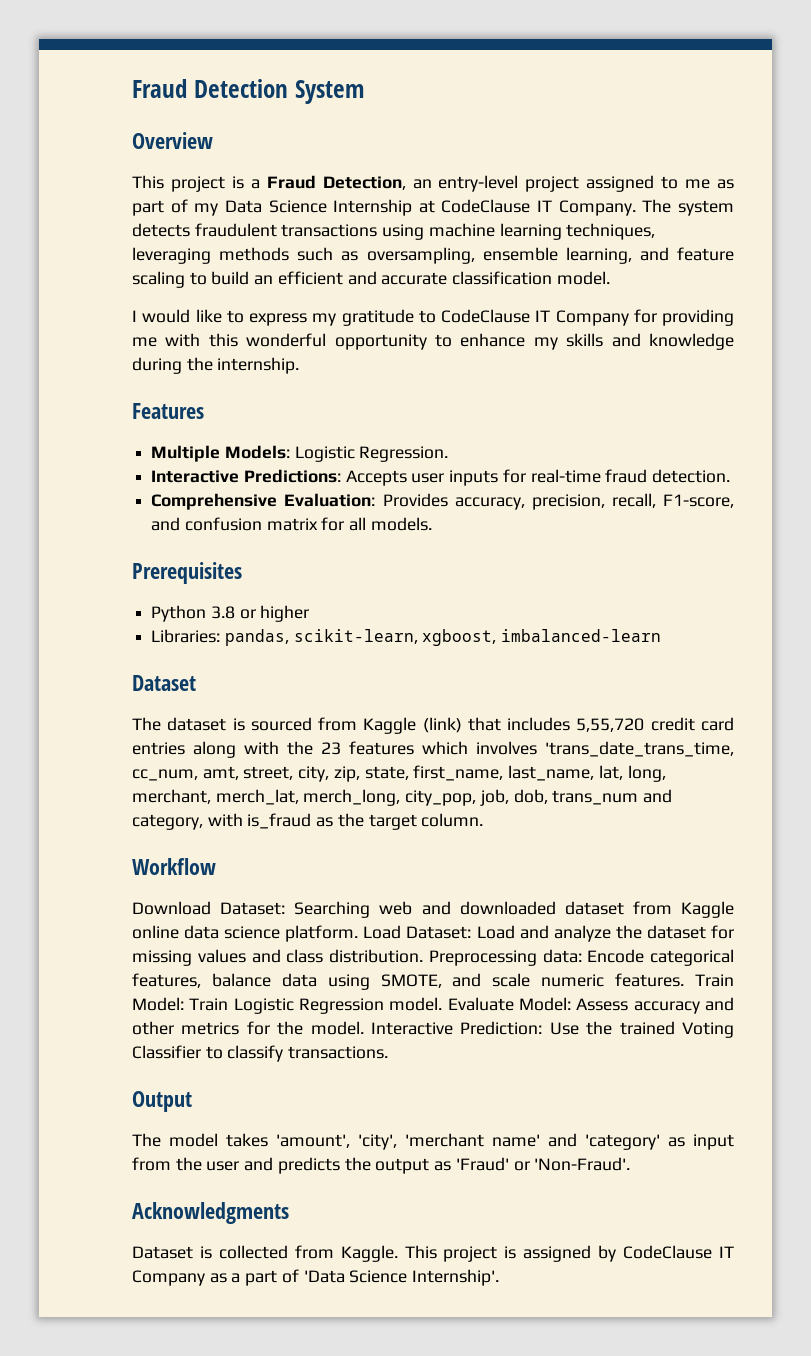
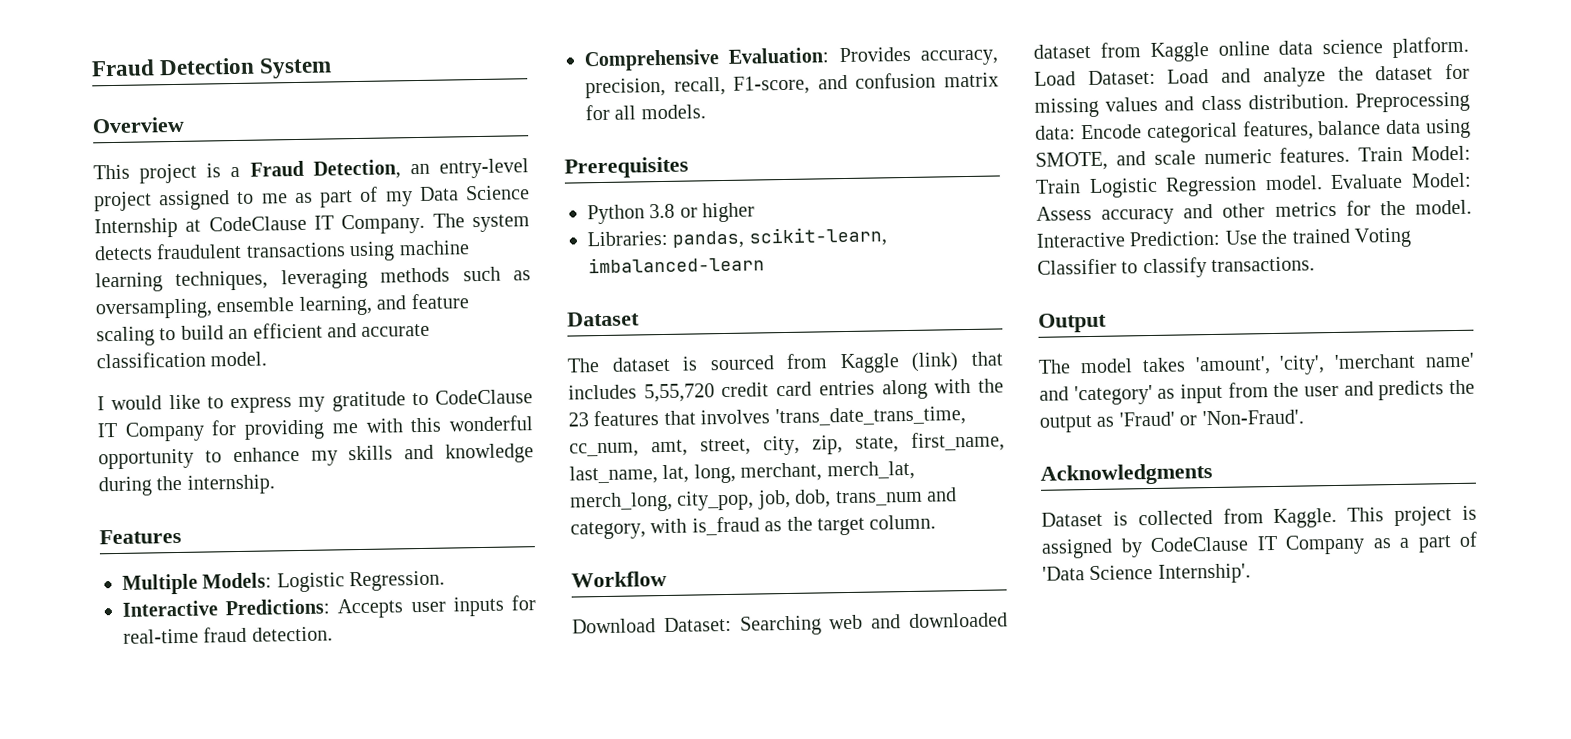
[422,629,497,646] xgboost, -> (887, 237) none
[422,741,468,755] which -> [663,410,696,426] that

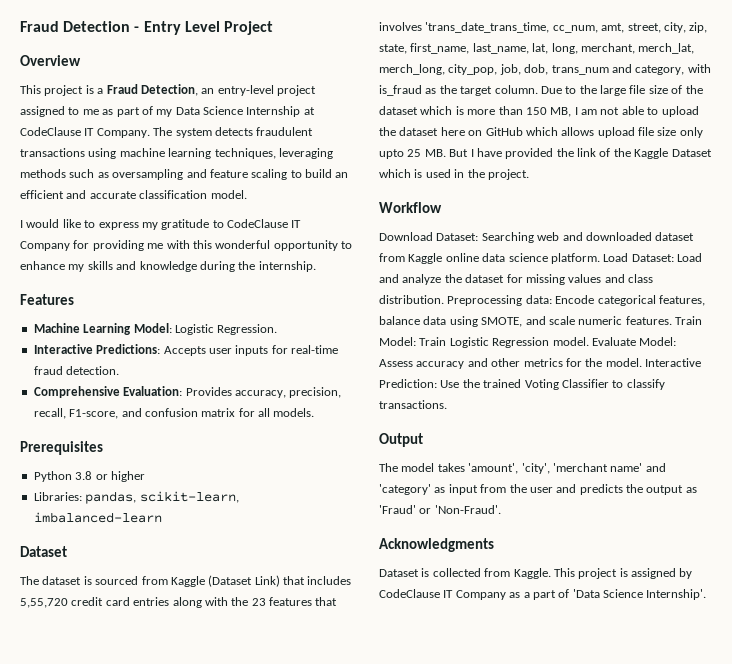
[259,57,333,79] System -> [134,21,273,35] - Entry Level Project
[95,295,373,320] oversampling, ensemble learning, -> [112,169,184,180] oversampling
[122,572,273,595] Multiple Models: -> [33,323,172,335] Machine Learning Model:
[911,352,960,372] (link) -> [208,575,280,587] (Dataset Link)
(937, 522) none -> [540,85,703,96] [379,106,699,117] [379,127,703,138] [379,148,712,159] [379,169,529,180] Due to the large file size of the dataset which is more than 150 MB, I am not able to upload the dataset here on GitHub which allows upload file size only upto 25 MB. But I have provided the link of the Kaggle Dataset which is used in the project.

